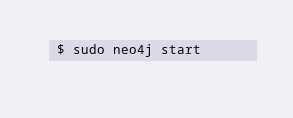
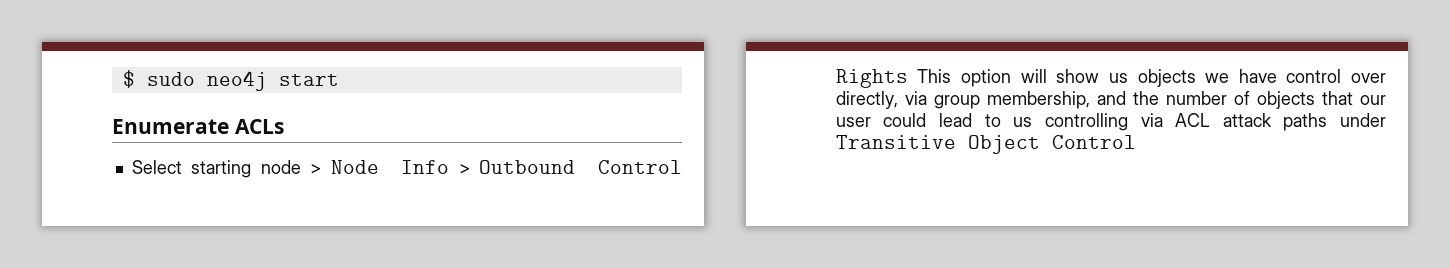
(201, 49) none -> [112,119,284,134] [131,160,682,178] [835,69,1386,88] [835,91,1386,109] [835,113,1386,131] [835,135,1136,154] // Enumerate ACLs // Select starting node > Node Info > Outbound Control Rights This option will show us objects we have control over directly, via group membership, and the number of objects that our user could lead to us controlling via ACL attack paths under Transitive Object Control

